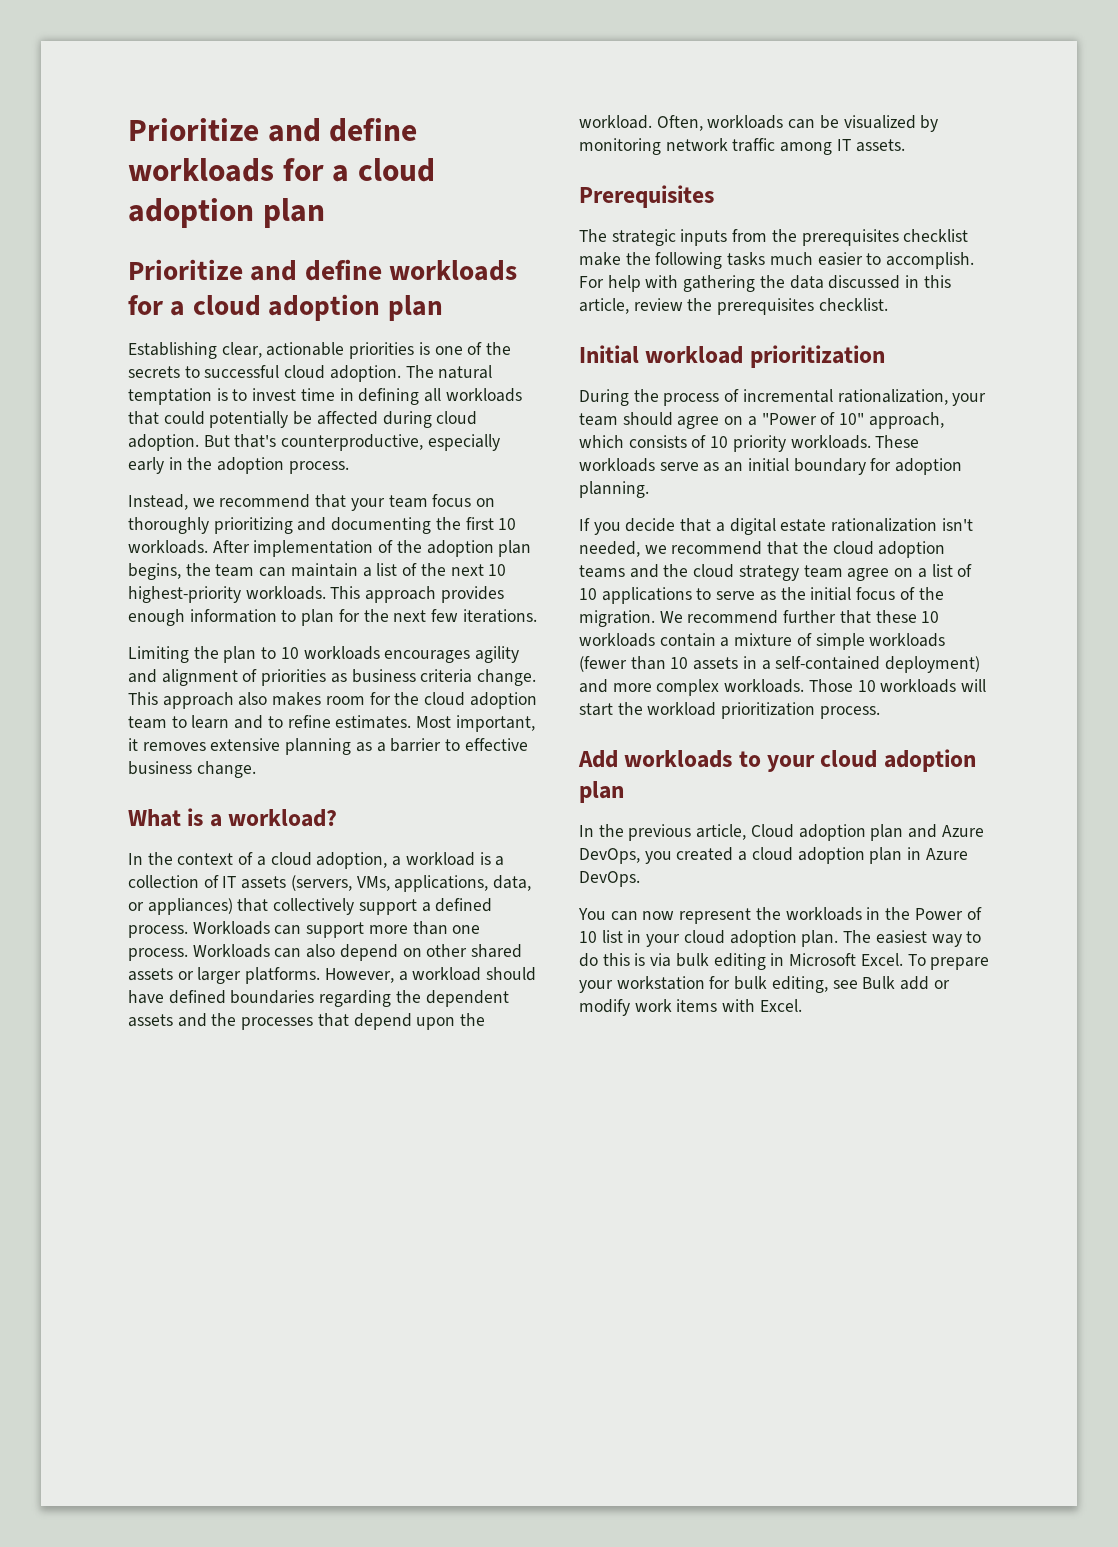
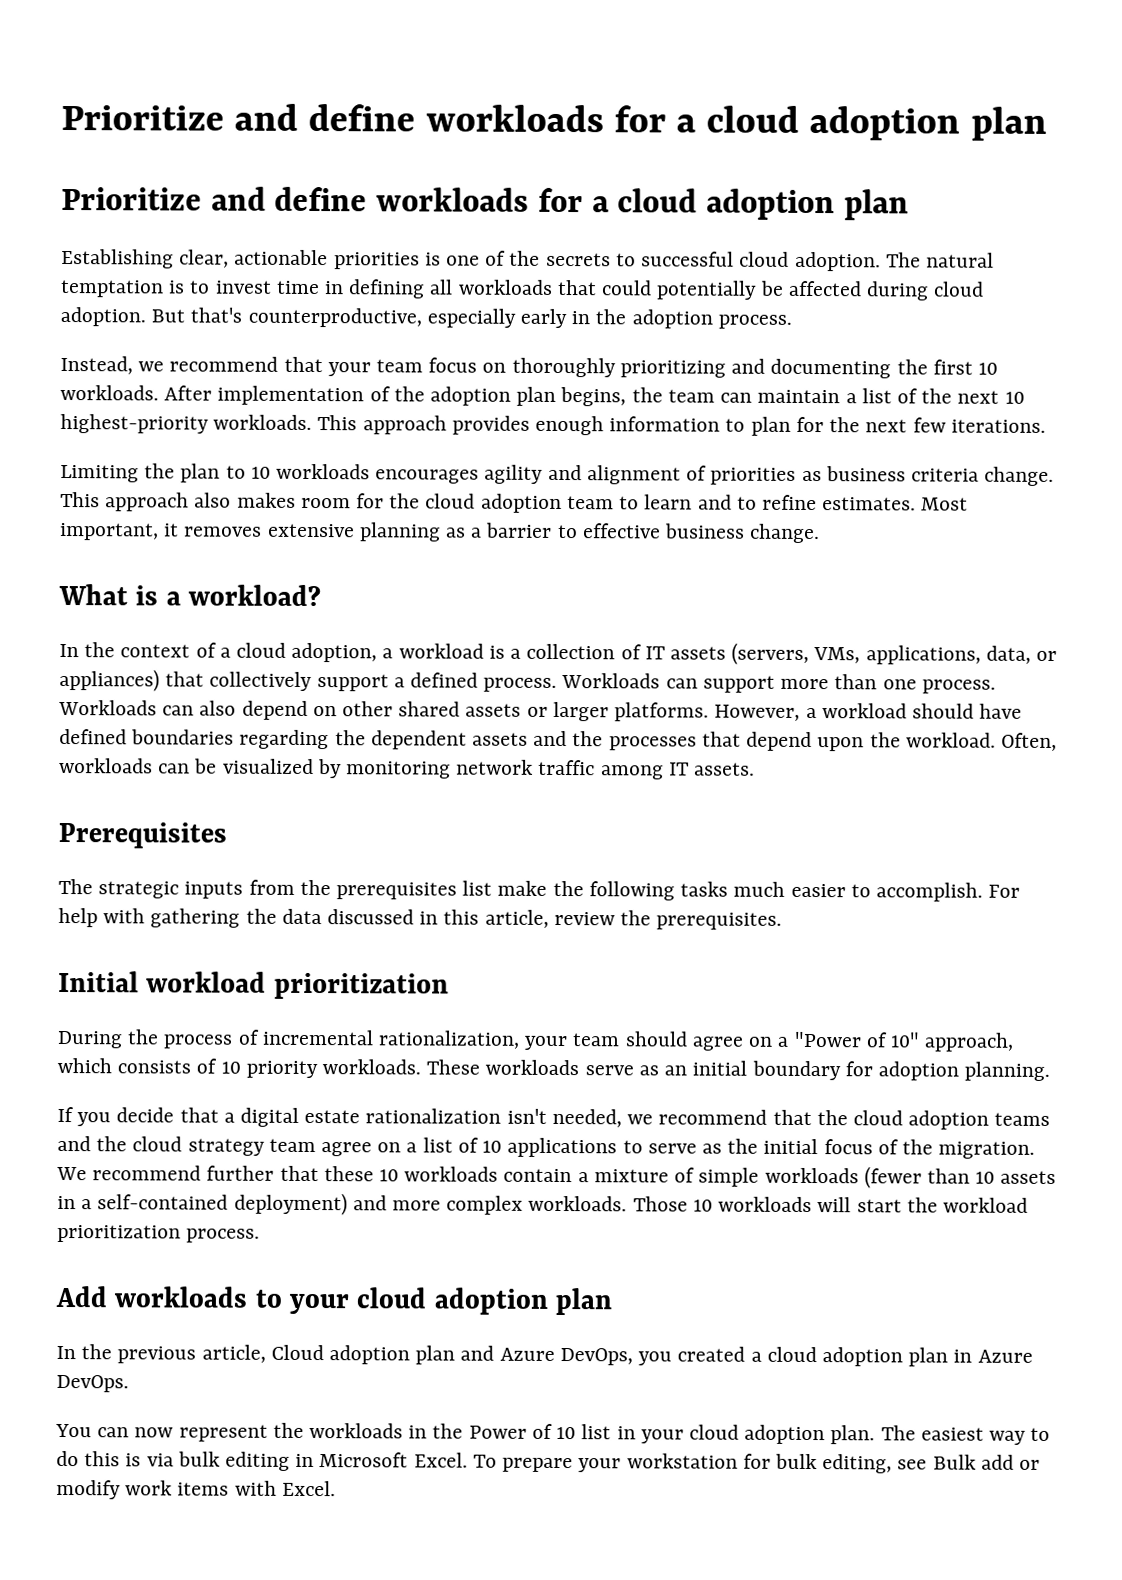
[903,229,969,242] checklist -> [462,880,493,896] list
[717,298,888,315] prerequisites checklist. -> [656,912,783,930] prerequisites.

